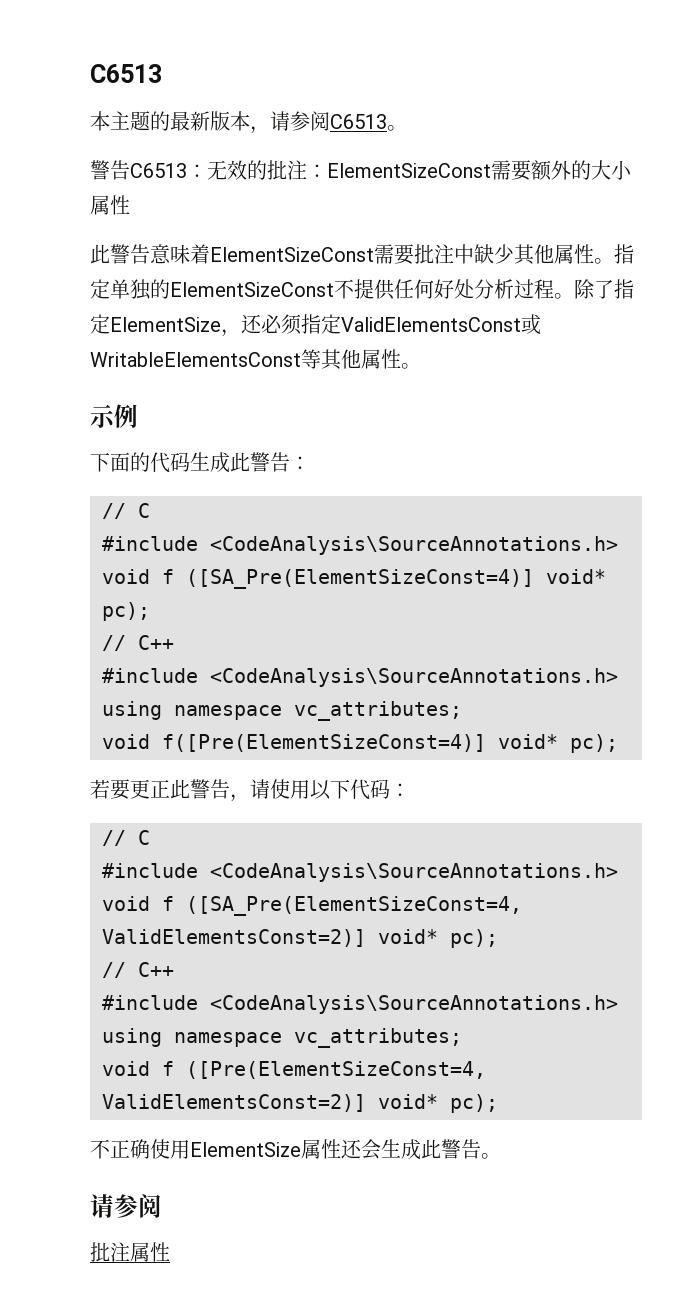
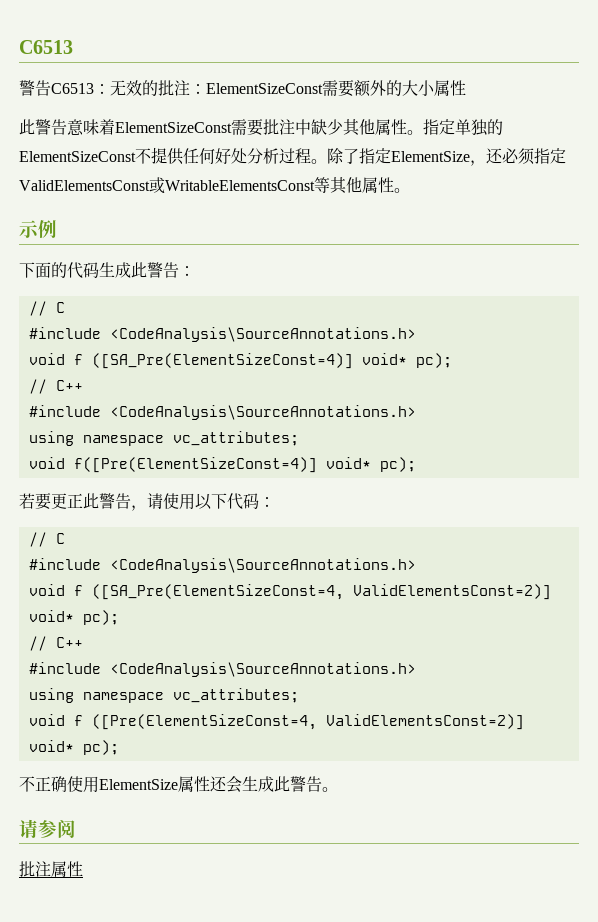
[90,64,162,83] [90,111,407,134] C6513 // 本主题的最新版本，请参阅C6513。 -> [19,40,73,54] C6513

